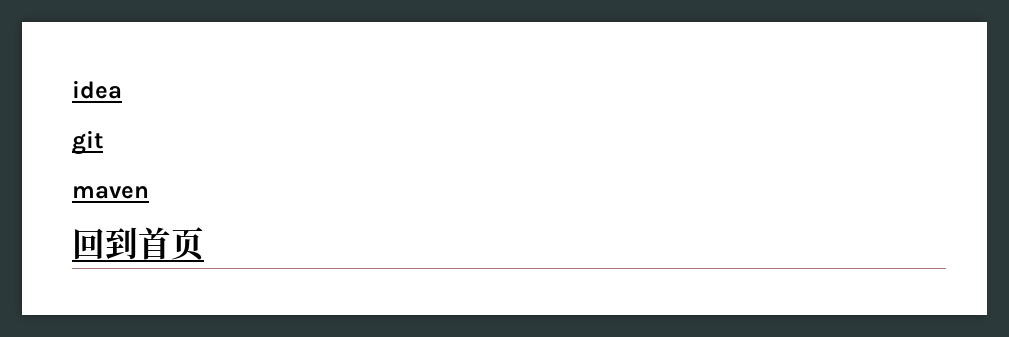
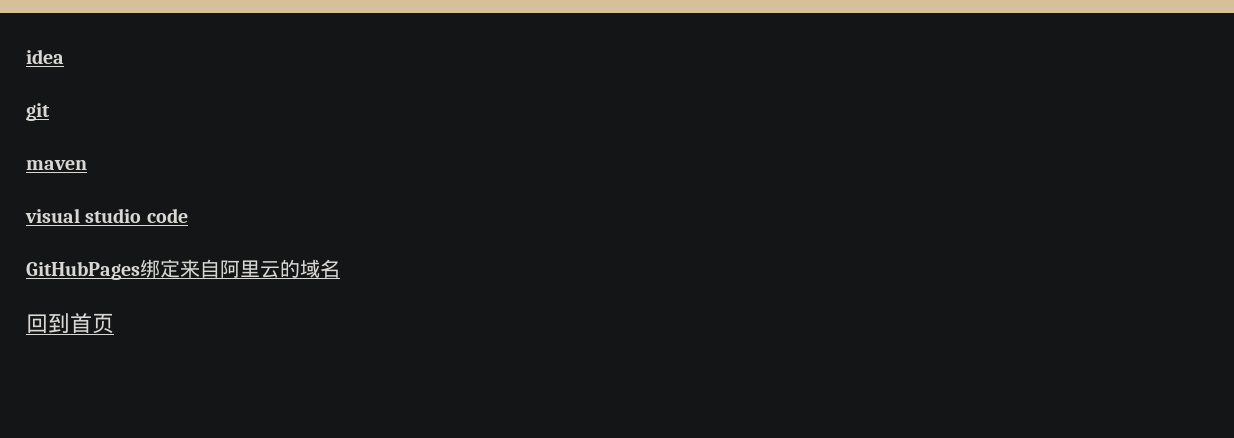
(149, 192) none -> [25,208,188,223] [26,259,340,280] // visual studio code // GitHubPages绑定来自阿里云的域名

